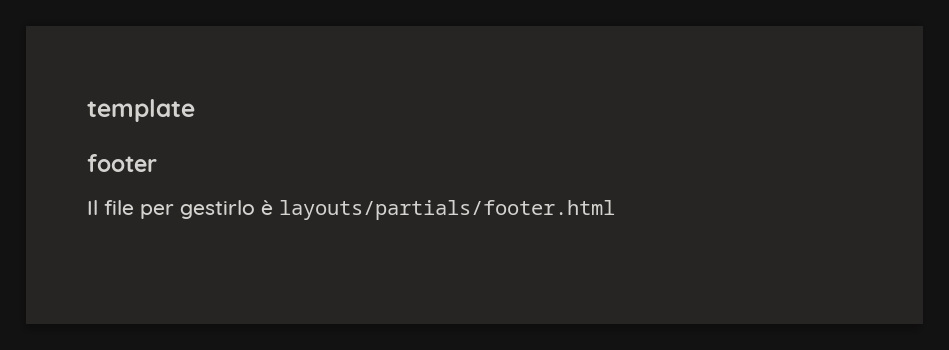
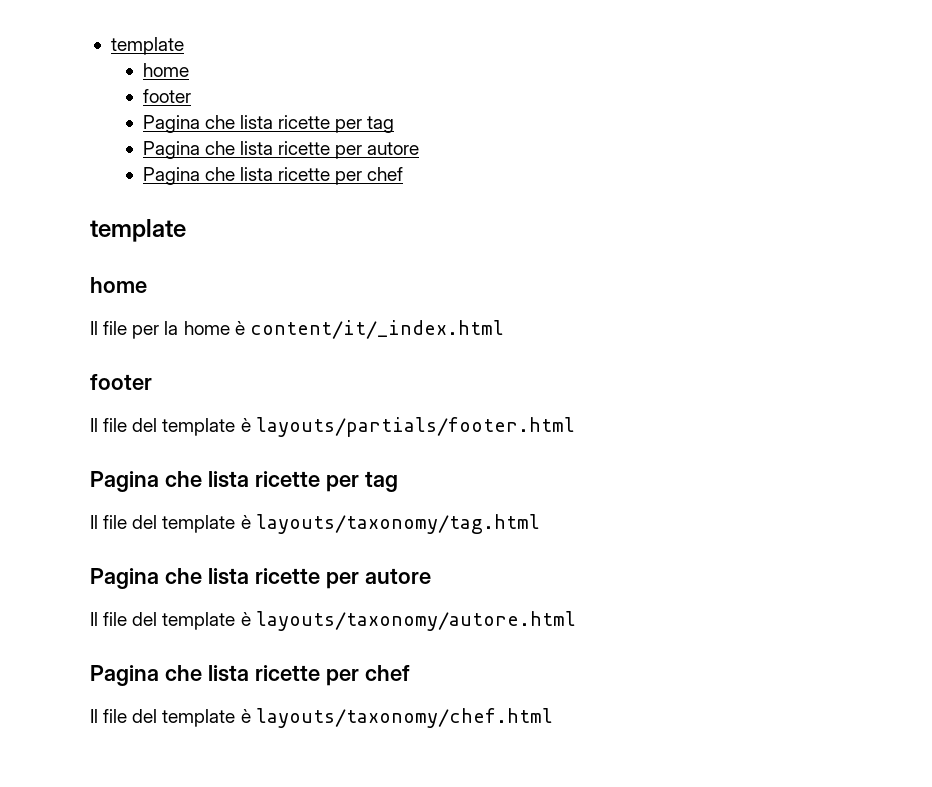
[87,99,195,122] template -> [110,37,184,55] [142,63,189,77] [142,89,191,103] [142,115,395,133] [142,141,420,159] [142,167,404,185] [90,219,186,242] [90,277,147,293] [90,320,504,339] template // home // footer // Pagina che lista ricette per tag // Pagina che lista ricette per autore // Pagina che lista ricette per chef // template // home // Il file per la home è content/it/_index.html
[140,200,255,219] per gestirlo -> [132,418,236,436] del template
(615, 210) none -> [90,471,398,492] [90,514,540,534] [90,568,431,589] [90,611,576,631] [90,665,410,686] [90,708,553,728] // Pagina che lista ricette per tag // Il file del template è layouts/taxonomy/tag.html // Pagina che lista ricette per autore // Il file del template è layouts/taxonomy/autore.html // Pagina che lista ricette per chef // Il file del template è layouts/taxonomy/chef.html

